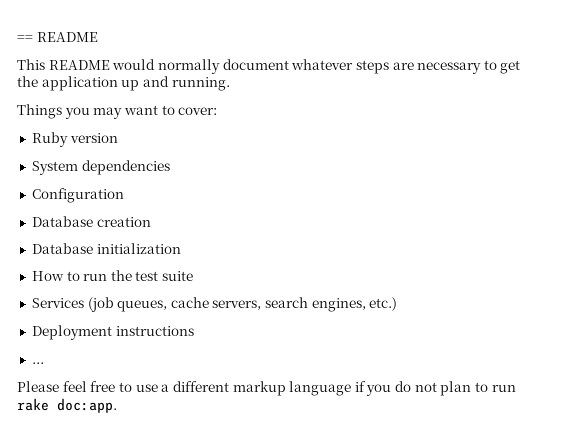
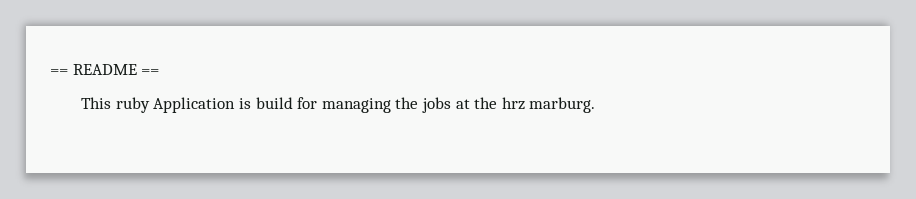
(98, 37) none -> [141,69,160,75] ==
[48,59,521,74] [17,76,230,91] [17,104,218,119] [31,132,118,147] [31,160,170,175] [31,188,124,203] [31,216,151,227] [31,243,181,254] [31,270,194,281] [31,297,398,312] [31,325,194,340] [31,362,44,364] [17,381,516,396] [17,398,117,413] README would normally document whatever steps are necessary to get the application up and running. // Things you may want to cover: // Ruby version // System dependencies // Configuration // Database creation // Database initialization // How to run the test suite // Services (job queues, cache servers, search engines, etc.) // Deployment instructions // ... // Please feel free to use a different markup language if you do not plan to run rake doc:app. -> [115,97,596,113] ruby Application is build for managing the jobs at the hrz marburg.

